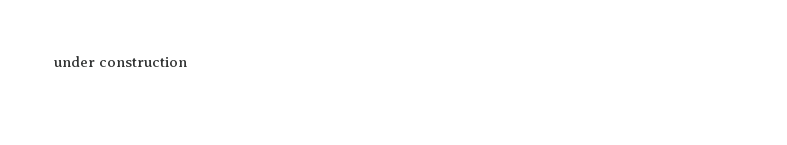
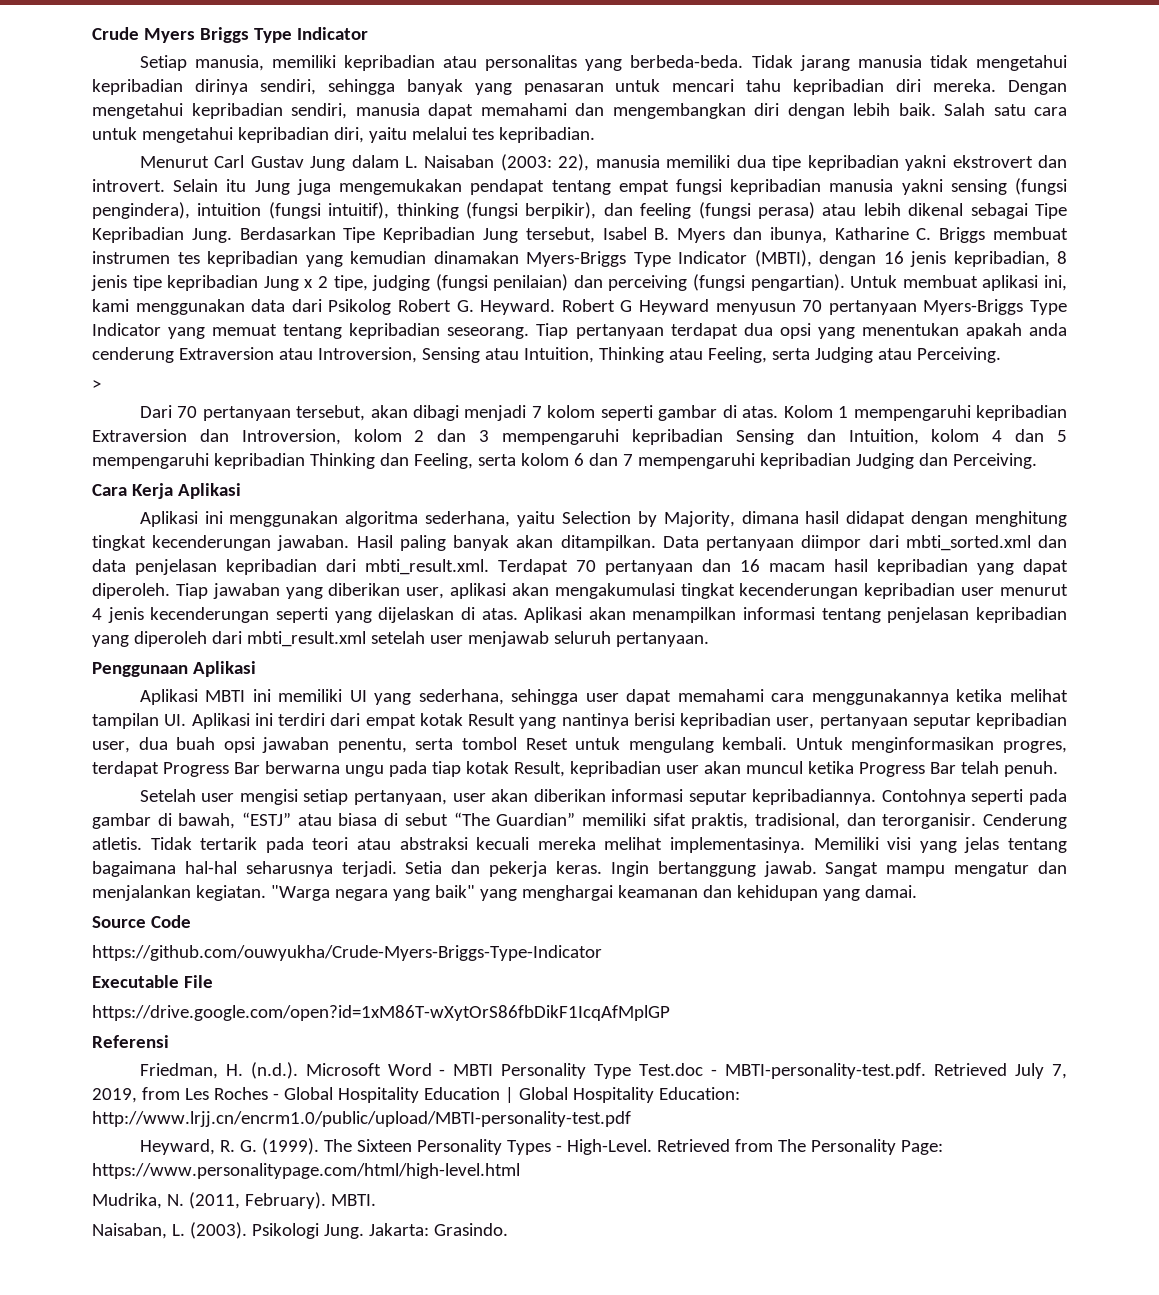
[54,56,188,67] under construction -> [92,27,368,43] [139,55,1067,71] [92,79,1067,95] [92,103,1067,119] [92,127,595,143] [139,154,1068,171] [92,178,1067,195] [92,202,1067,219] [92,227,1068,243] [92,250,1067,267] [91,274,1067,291] [92,299,1068,315] [92,323,1067,339] [92,347,1001,363] [92,380,101,390] [139,405,1068,421] [92,429,1067,445] [92,453,1037,469] [92,483,241,499] [139,511,1067,527] [92,535,1068,551] [92,559,1068,575] [92,583,1068,599] [92,607,1067,623] [92,631,709,647] [92,661,256,677] [139,689,1068,705] [92,713,1067,729] [92,737,1067,753] [92,761,1058,777] [139,789,1068,805] [92,812,1067,829] [92,837,1068,853] [92,861,1068,877] [92,885,917,901] [92,915,191,928] [92,945,602,961] [92,975,213,988] [92,1005,670,1021] [92,1035,169,1048] [139,1062,1067,1079] [92,1087,740,1103] [92,1111,631,1127] [139,1138,943,1155] [92,1163,520,1179] [92,1192,376,1209] [92,1222,508,1239] Crude Myers Briggs Type Indicator // Setiap manusia, memiliki kepribadian atau personalitas yang berbeda-beda. Tidak jarang manusia tidak mengetahui kepribadian dirinya sendiri, sehingga banyak yang penasaran untuk mencari tahu kepribadian diri mereka. Dengan mengetahui kepribadian sendiri, manusia dapat memahami dan mengembangkan diri dengan lebih baik. Salah satu cara untuk mengetahui kepribadian diri, yaitu melalui tes kepribadian. // Menurut Carl Gustav Jung dalam L. Naisaban (2003: 22), manusia memiliki dua tipe kepribadian yakni ekstrovert dan introvert. Selain itu Jung juga mengemukakan pendapat tentang empat fungsi kepribadian manusia yakni sensing (fungsi pengindera), intuition (fungsi intuitif), thinking (fungsi berpikir), dan feeling (fungsi perasa) atau lebih dikenal sebagai Tipe Kepribadian Jung. Berdasarkan Tipe Kepribadian Jung tersebut, Isabel B. Myers dan ibunya, Katharine C. Briggs membuat instrumen tes kepribadian yang kemudian dinamakan Myers-Briggs Type Indicator (MBTI), dengan 16 jenis kepribadian, 8 jenis tipe kepribadian Jung x 2 tipe, judging (fungsi penilaian) dan perceiving (fungsi pengartian). Untuk membuat aplikasi ini, kami menggunakan data dari Psikolog Robert G. Heyward. Robert G Heyward menyusun 70 pertanyaan Myers-Briggs Type Indicator yang memuat tentang kepribadian seseorang. Tiap pertanyaan terdapat dua opsi yang menentukan apakah anda cenderung Extraversion atau Introversion, Sensing atau Intuition, Thinking atau Feeling, serta Judging atau Perceiving. // > // Dari 70 pertanyaan tersebut, akan dibagi menjadi 7 kolom seperti gambar di atas. Kolom 1 mempengaruhi kepribadian Extraversion dan Introversion, kolom 2 dan 3 mempengaruhi kepribadian Sensing dan Intuition, kolom 4 dan 5 mempengaruhi kepribadian Thinking dan Feeling, serta kolom 6 dan 7 mempengaruhi kepribadian Judging dan Perceiving. // Cara Kerja Aplikasi // Aplikasi ini menggunakan algoritma sederhana, yaitu Selection by Majority, dimana hasil didapat dengan menghitung tingkat kecenderungan jawaban. Hasil paling banyak akan ditampilkan. Data pertanyaan diimpor dari mbti_sorted.xml dan data penjelasan kepribadian dari mbti_result.xml. Terdapat 70 pertanyaan dan 16 macam hasil kepribadian yang dapat diperoleh. Tiap jawaban yang diberikan user, aplikasi akan mengakumulasi tingkat kecenderungan kepribadian user menurut 4 jenis kecenderungan seperti yang dijelaskan di atas. Aplikasi akan menampilkan informasi tentang penjelasan kepribadian yang diperoleh dari mbti_result.xml setelah user menjawab seluruh pertanyaan. // Penggunaan Aplikasi // Aplikasi MBTI ini memiliki UI yang sederhana, sehingga user dapat memahami cara menggunakannya ketika melihat tampilan UI. Aplikasi ini terdiri dari empat kotak Result yang nantinya berisi kepribadian user, pertanyaan seputar kepribadian user, dua buah opsi jawaban penentu, serta tombol Reset untuk mengulang kembali. Untuk menginformasikan progres, terdapat Progress Bar berwarna ungu pada tiap kotak Result, kepribadian user akan muncul ketika Progress Bar telah penuh. // Setelah user mengisi setiap pertanyaan, user akan diberikan informasi seputar kepribadiannya. Contohnya seperti pada gambar di bawah, “ESTJ” atau biasa di sebut “The Guardian” memiliki sifat praktis, tradisional, dan terorganisir. Cenderung atletis. Tidak tertarik pada teori atau abstraksi kecuali mereka melihat implementasinya. Memiliki visi yang jelas tentang bagaimana hal-hal seharusnya terjadi. Setia dan pekerja keras. Ingin bertanggung jawab. Sangat mampu mengatur dan menjalankan kegiatan. "Warga negara yang baik" yang menghargai keamanan dan kehidupan yang damai. // Source Code // https://github.com/ouwyukha/Crude-Myers-Briggs-Type-Indicator // Executable File // https://drive.google.com/open?id=1xM86T-wXytOrS86fbDikF1IcqAfMplGP // Referensi // Friedman, H. (n.d.). Microsoft Word - MBTI Personality Type Test.doc - MBTI-personality-test.pdf. Retrieved July 7, 2019, from Les Roches - Global Hospitality Education | Global Hospitality Education: http://www.lrjj.cn/encrm1.0/public/upload/MBTI-personality-test.pdf // Heyward, R. G. (1999). The Sixteen Personality Types - High-Level. Retrieved from The Personality Page: https://www.personalitypage.com/html/high-level.html // Mudrika, N. (2011, February). MBTI. // Naisaban, L. (2003). Psikologi Jung. Jakarta: Grasindo.

